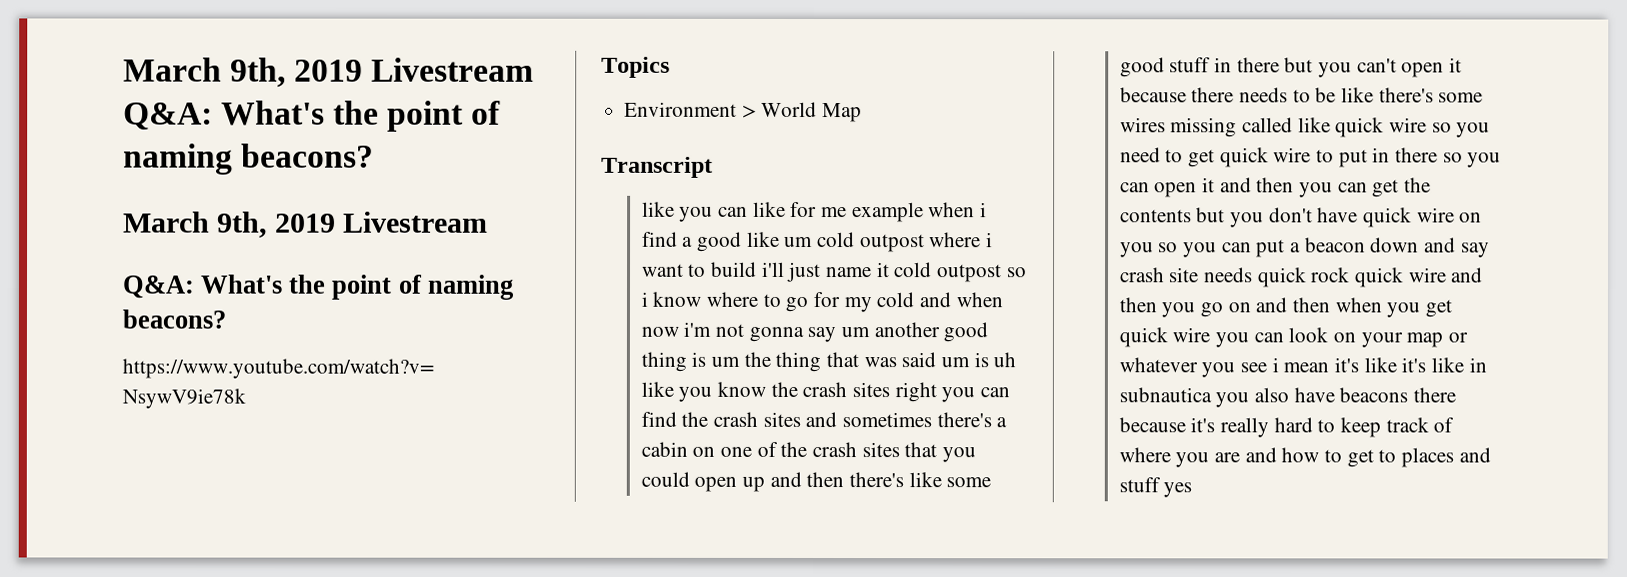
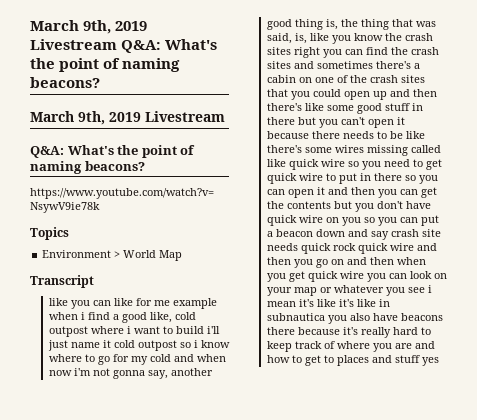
[746,231,814,247] like um -> [149,312,172,323] like,
[807,326,871,343] say um -> [147,370,168,379] say,
[691,351,741,367] is um -> [325,19,338,30] is,
[901,352,1017,368] said um is uh -> [266,33,307,44] said, is,

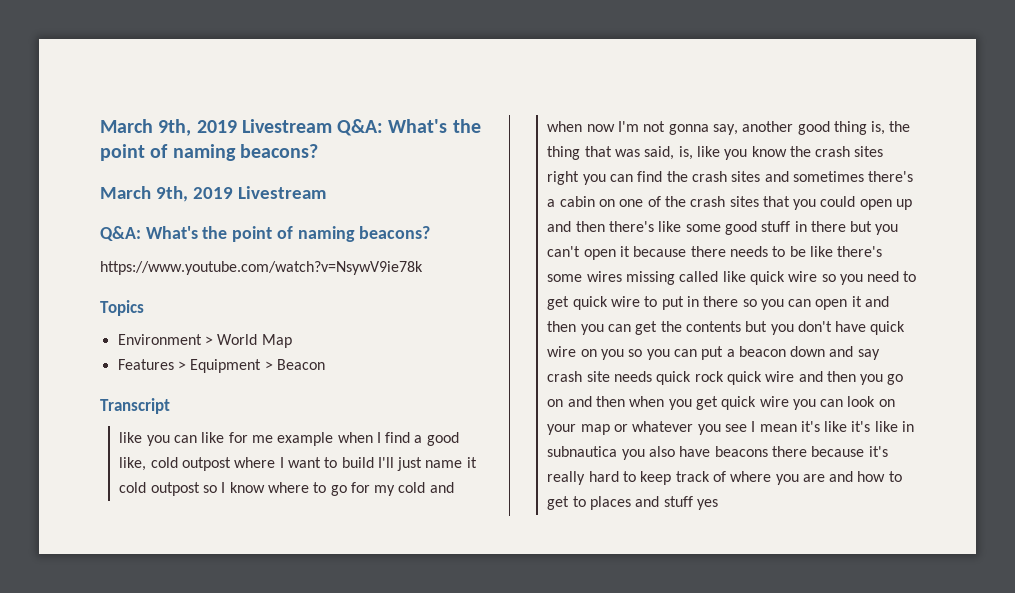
(183, 255) none -> [117,359,325,373] // Features > Equipment > Beacon
[80,312,85,320] i -> [376,432,381,443] I
[126,326,131,334] i -> [279,457,284,468] I
[206,326,220,334] i'll -> [377,457,394,468] I'll
[193,340,198,348] i -> [221,482,226,493] I
[73,368,91,376] i'm -> [617,121,639,132] I'm
[427,285,432,293] i -> [751,421,756,432] I

